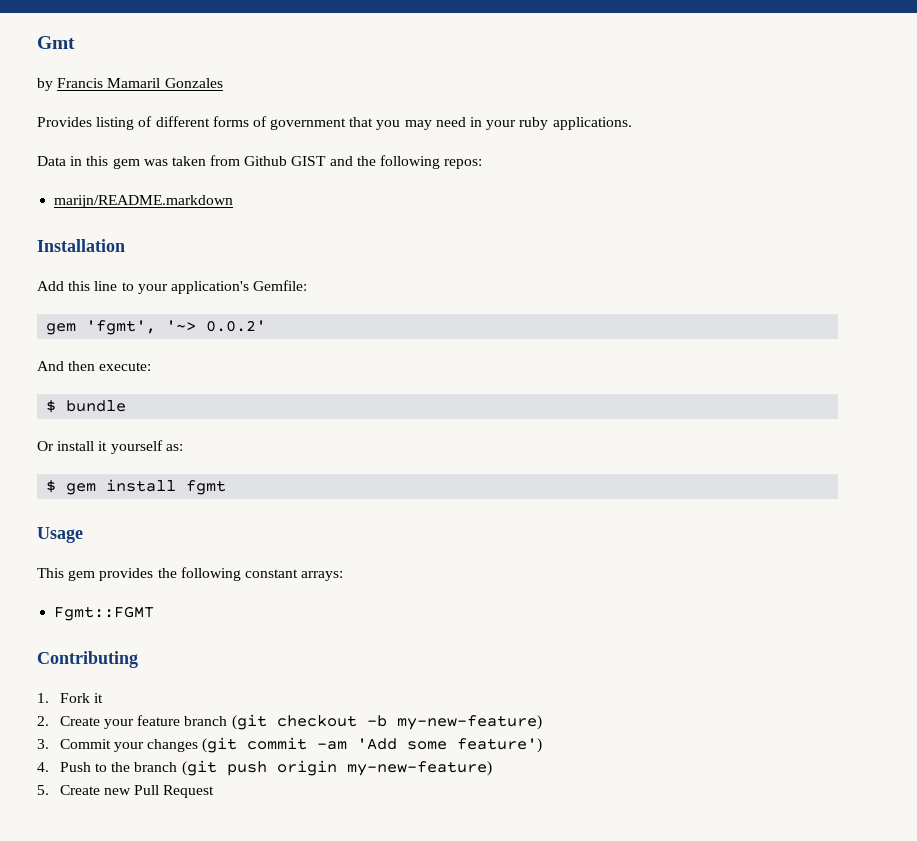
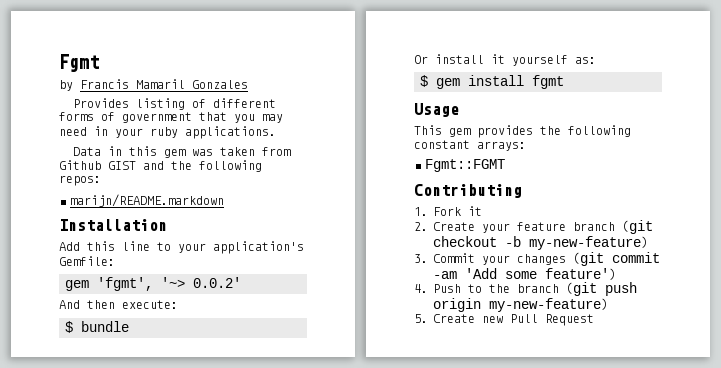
[37,36,75,49] Gmt -> [59,54,99,72] Fgmt

